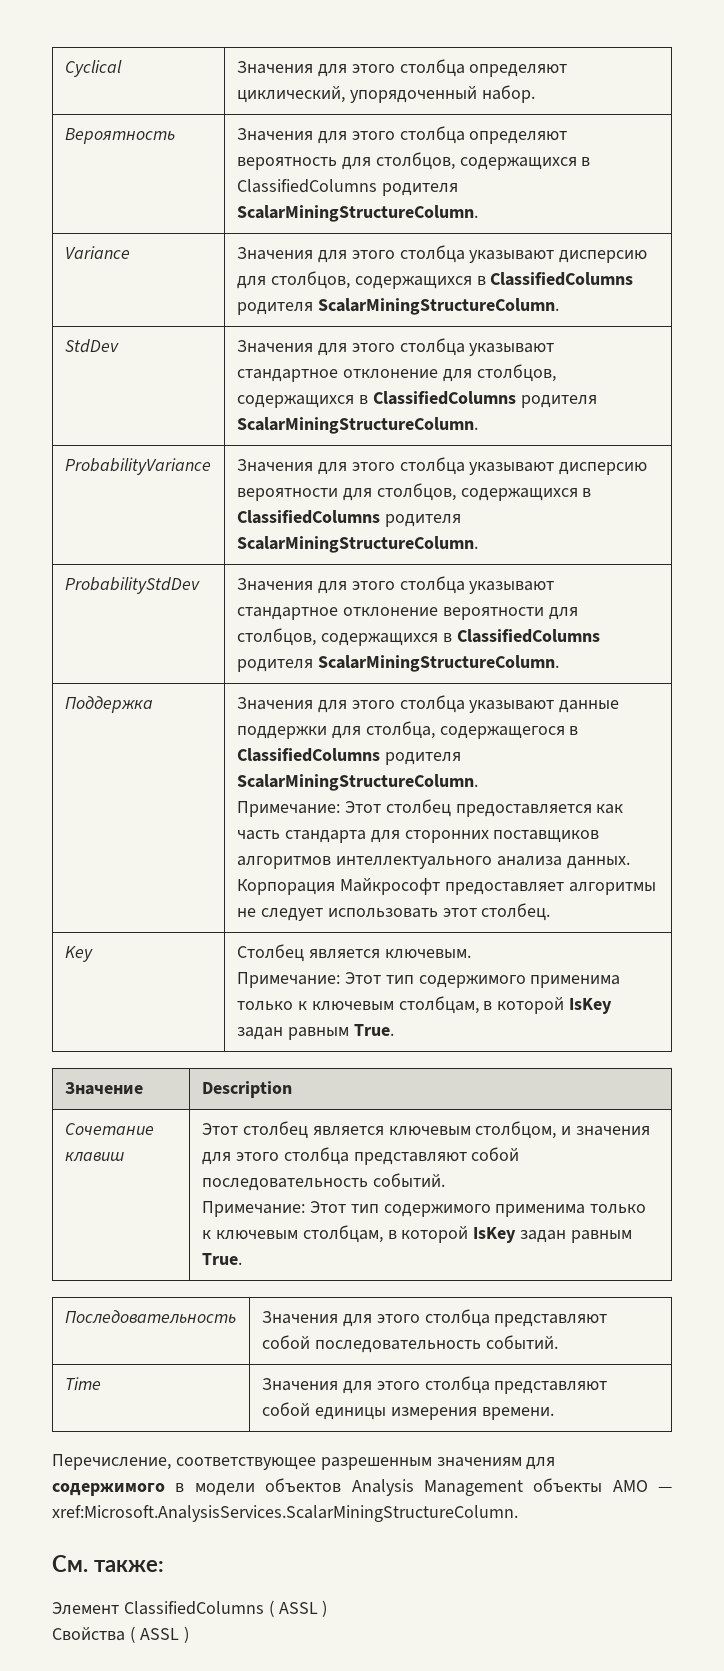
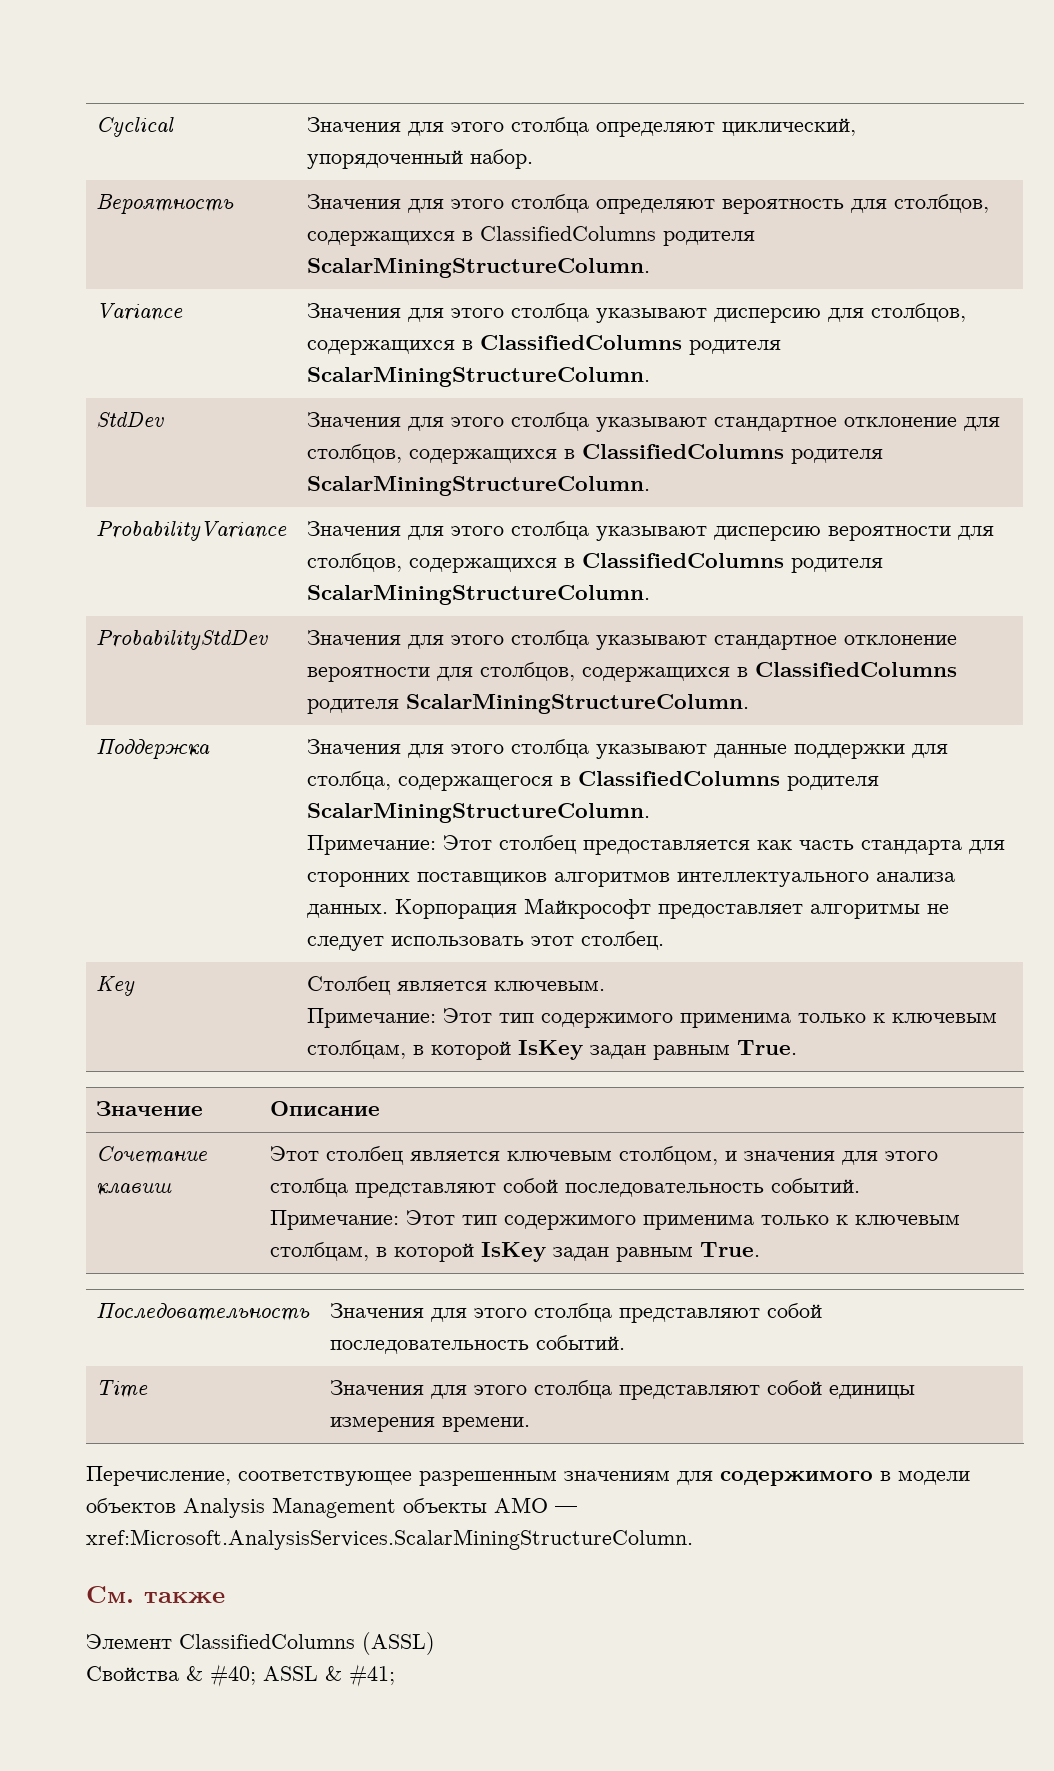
[201,1081,292,1098] Description -> [270,1101,381,1116] Описание
[93,1560,164,1572] также: -> [144,1592,225,1603] также
[268,1600,328,1617] [52,1626,189,1643] ( ASSL ) // Свойства ( ASSL ) -> [362,1632,435,1655] [86,1664,395,1687] (ASSL) // Свойства & #40; ASSL & #41;

